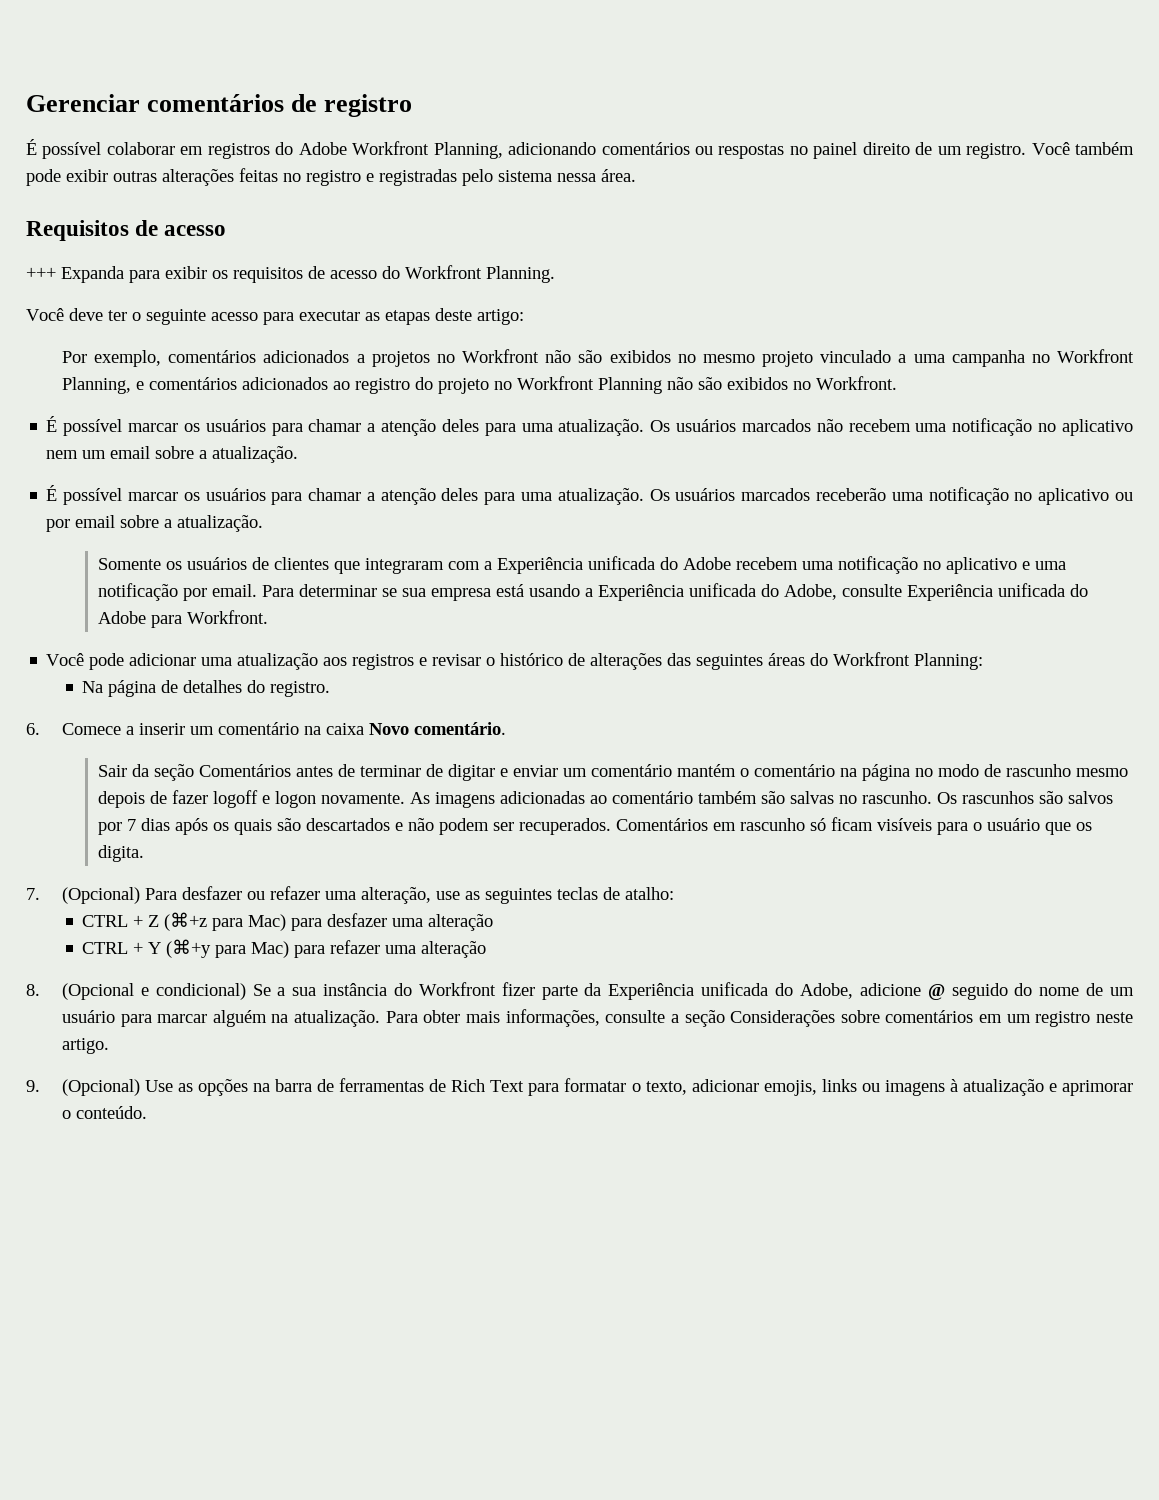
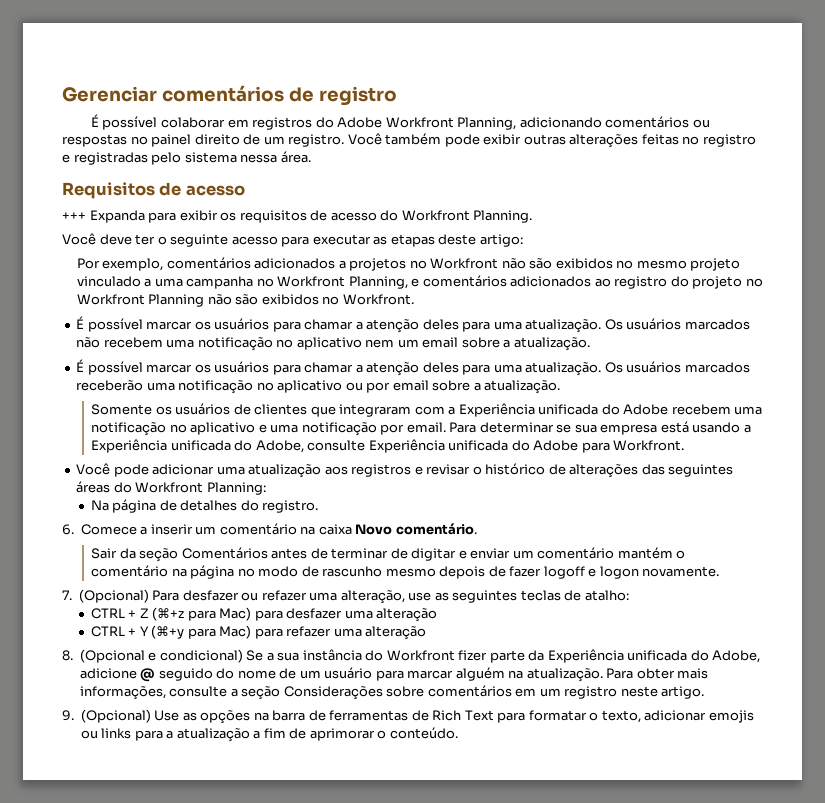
[409,791,1113,808] [97,817,1092,835] [97,845,144,862] As imagens adicionadas ao comentário também são salvas no rascunho. Os rascunhos são salvos por 7 dias após os quais são descartados e não podem ser recuperados. Comentários em rascunho só ficam visíveis para o usuário que os digita. -> (720, 571) none
[763,1079,1057,1096] emojis, links ou imagens à atualização e -> [708,710,754,723] [80,728,307,742] emojis ou links para a atualização a fim de

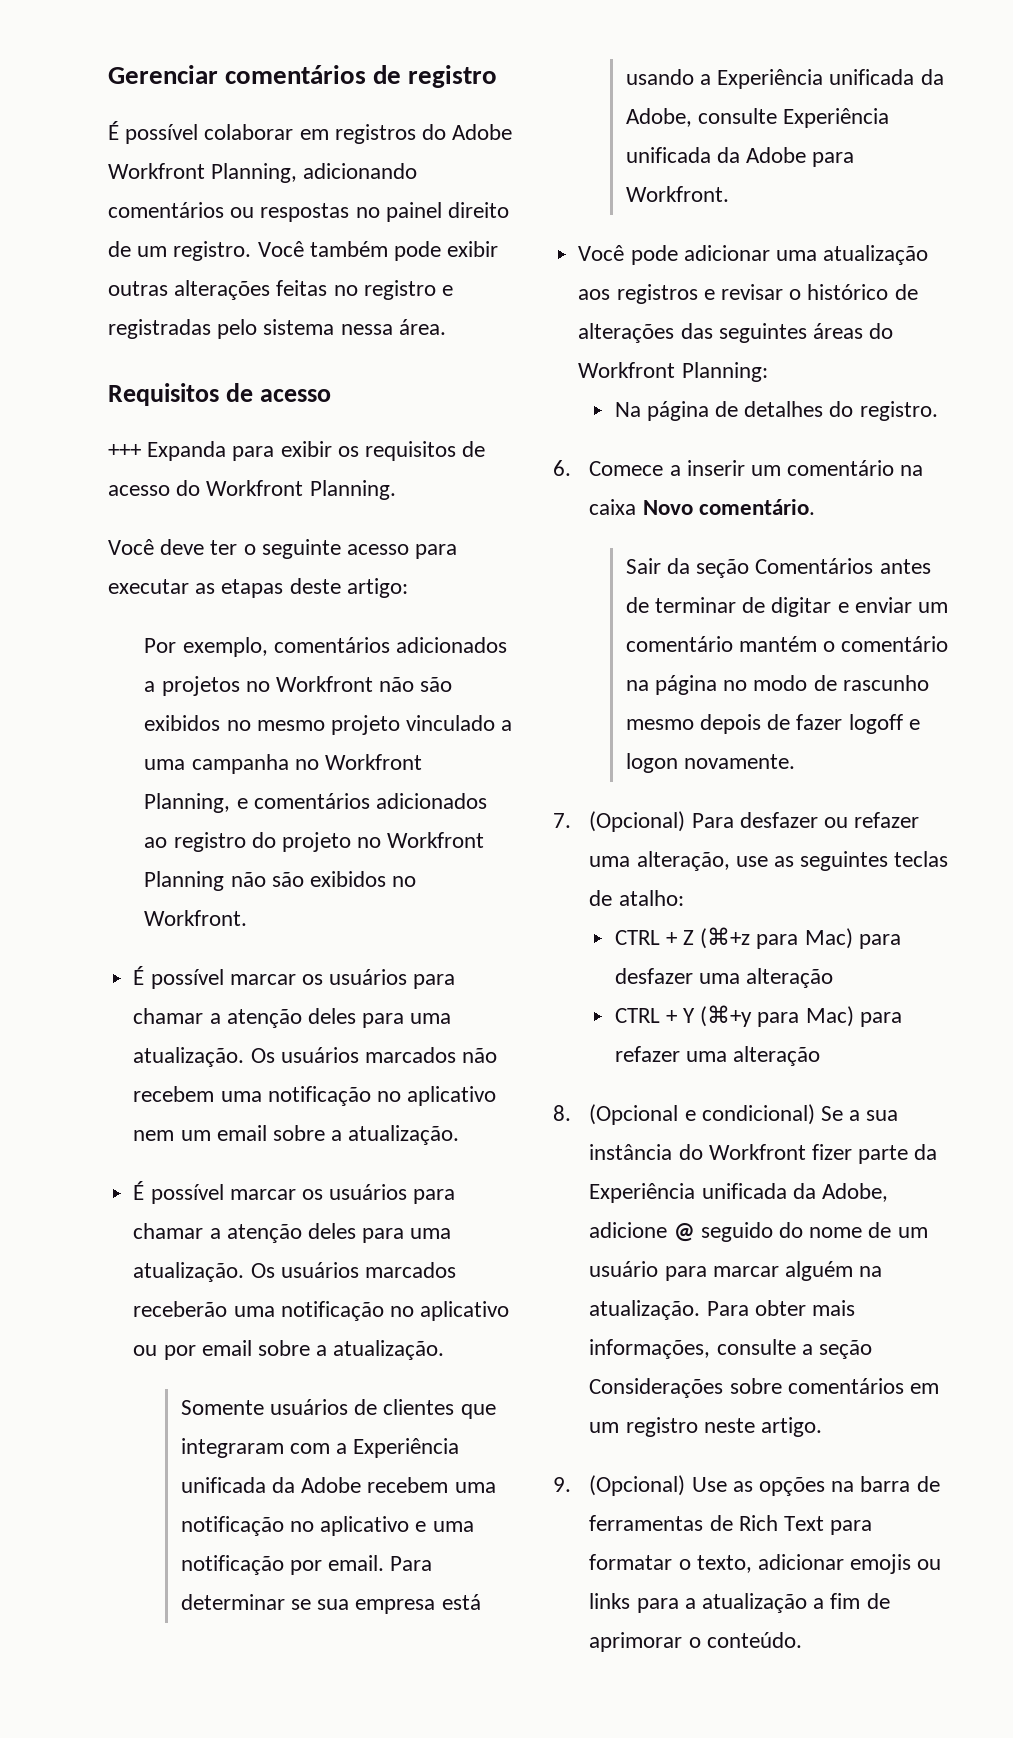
[155,406,172,415] os -> (264, 1407) none
[601,404,620,415] do -> [271,1477,295,1493] da
[234,440,253,451] do -> [920,69,944,85] da
[511,440,530,451] do -> [716,147,740,163] da
[690,650,709,661] do -> [792,1183,816,1199] da

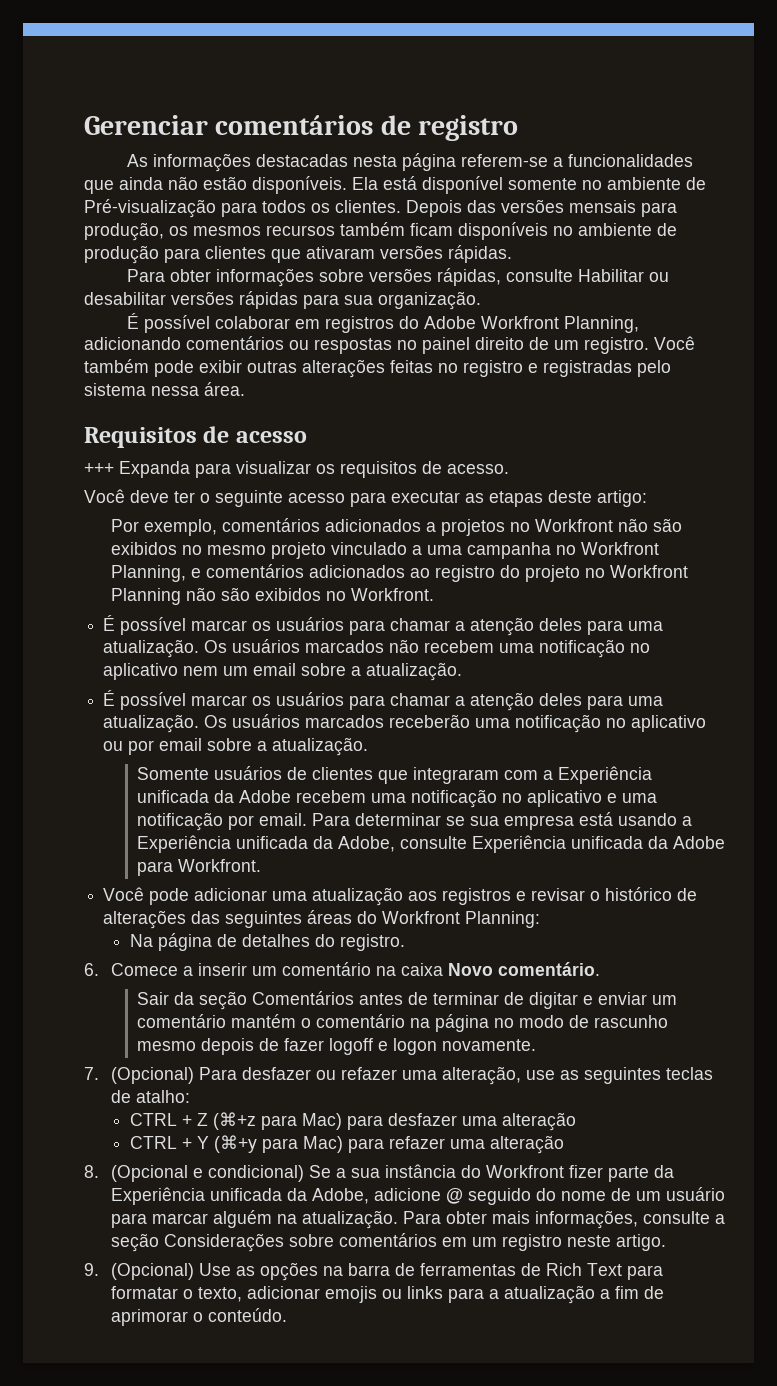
(498, 76) none -> [126,153,693,172] [84,176,706,194] [84,199,677,218] [84,222,677,241] [84,245,512,264] [126,268,669,287] [84,291,481,310] // As informações destacadas nesta página referem-se a funcionalidades que ainda não estão disponíveis. Ela está disponível somente no ambiente de Pré-visualização para todos os clientes. Depois das versões mensais para produção, os mesmos recursos também ficam disponíveis no ambiente de produção para clientes que ativaram versões rápidas. // Para obter informações sobre versões rápidas, consulte Habilitar ou desabilitar versões rápidas para sua organização.
[280,441,332,457] exibir -> [236,461,311,474] visualizar
[108,480,396,500] acesso do Workfront Planning. -> [447,464,509,474] acesso.

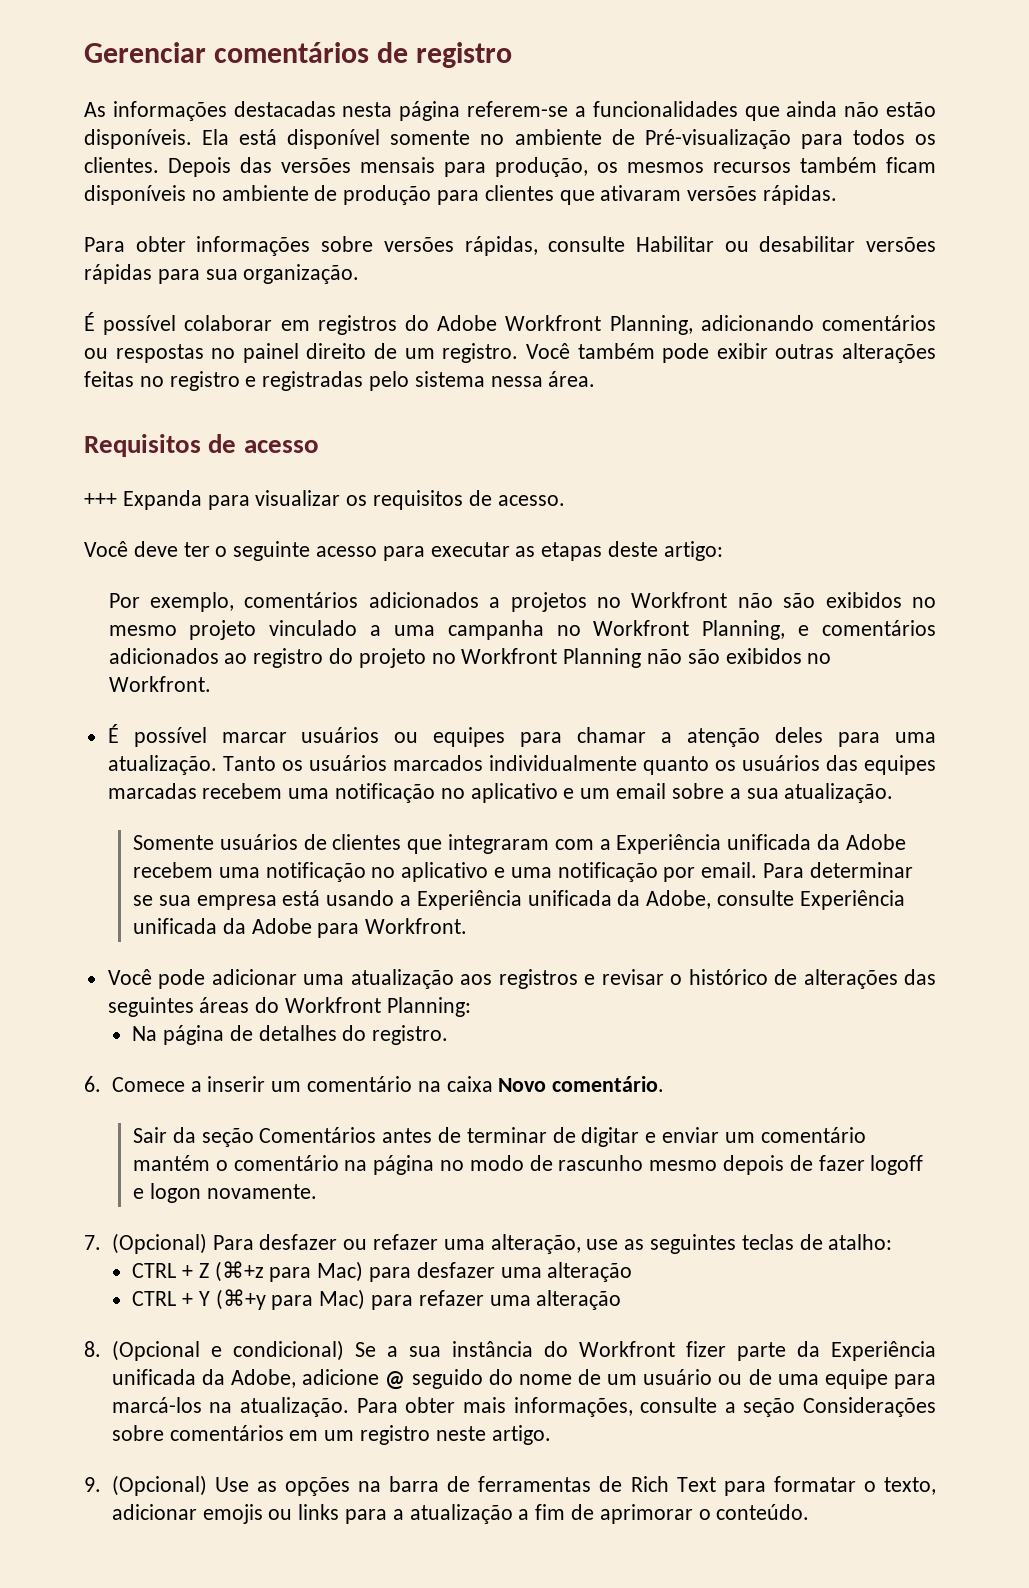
[252,617,664,636] [103,639,651,658] [103,663,219,680] os usuários para chamar a atenção deles para uma atualização. Os usuários marcados não recebem uma notificação no aplicativo nem -> [301,727,936,747] [107,755,936,775] [107,783,575,803] usuários ou equipes para chamar a atenção deles para uma atualização. Tanto os usuários marcados individualmente quanto os usuários das equipes marcadas recebem uma notificação no aplicativo e
[366,662,463,681] [103,690,664,711] [103,714,707,733] [103,738,268,755] atualização. // É possível marcar os usuários para chamar a atenção deles para uma atualização. Os usuários marcados receberão uma notificação no aplicativo ou por email sobre a -> [746,788,779,799] sua
[110,1210,272,1228] para marcar alguém -> [718,1369,936,1389] [111,1397,202,1413] ou de uma equipe para marcá-los

